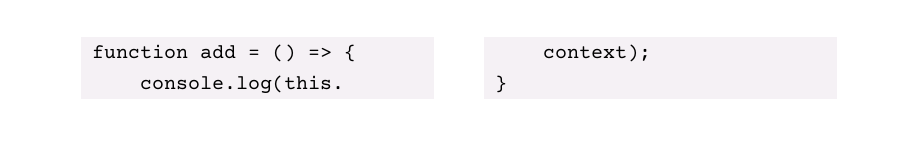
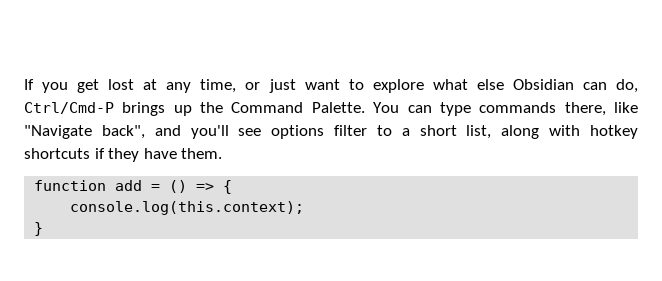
(92, 51) none -> [24,79,638,93] [24,102,639,116] [24,125,638,139] [24,148,223,162] If you get lost at any time, or just want to explore what else Obsidian can do, Ctrl/Cmd-P brings up the Command Palette. You can type commands there, like "Navigate back", and you'll see options filter to a short list, along with hotkey shortcuts if they have them. //

